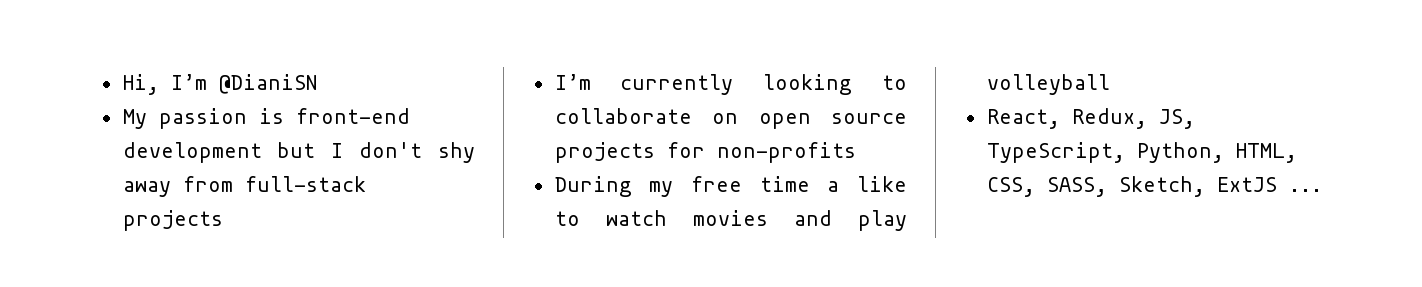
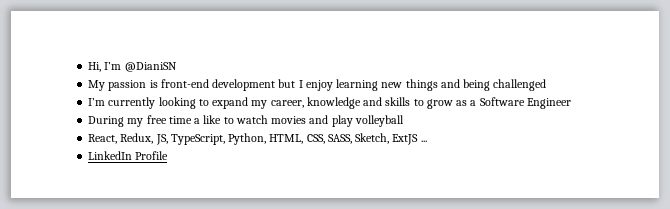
[359,142,475,163] [122,176,366,197] [122,210,223,231] [554,74,907,95] [554,108,907,129] [554,142,856,163] don't shy away from full-stack projects // I’m currently looking to collaborate on open source projects for non-profits -> [305,79,547,91] [88,97,571,109] enjoy learning new things and being challenged // I’m currently looking to expand my career, knowledge and skills to grow as a Software Engineer
(1322, 190) none -> [88,151,169,160] // LinkedIn Profile

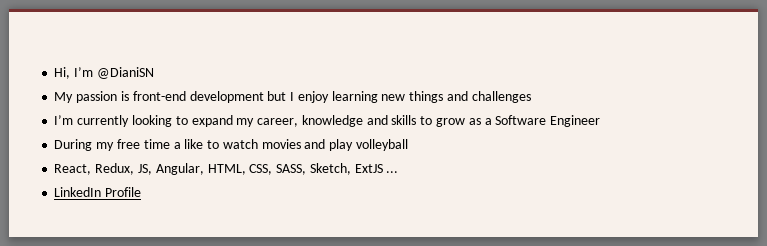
[463,79,547,91] being challenged -> [471,91,531,103] challenges
[170,133,267,145] TypeScript, Python, -> [155,163,204,175] Angular,

